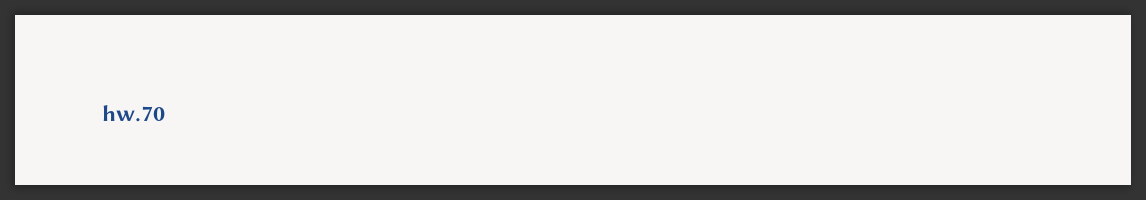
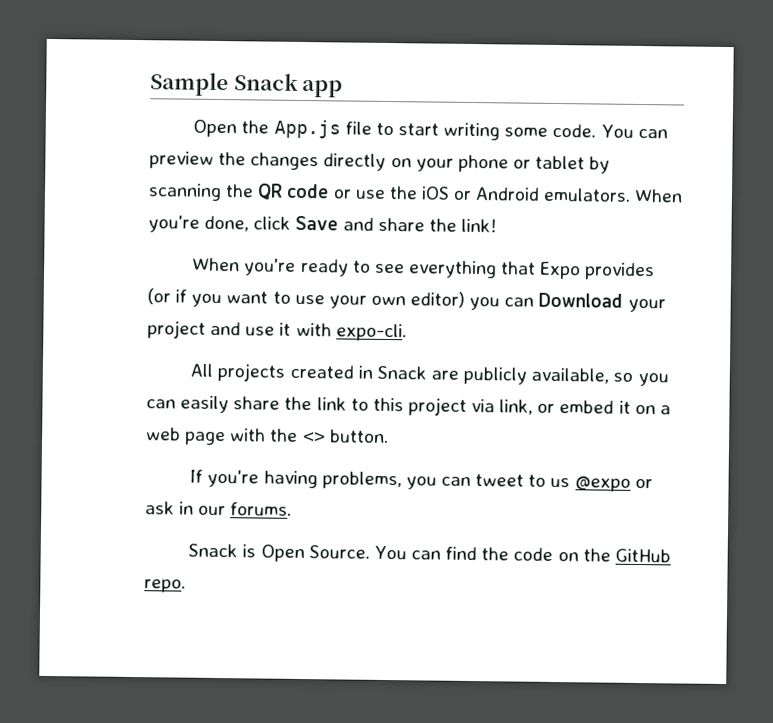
[102,105,165,122] hw.70 -> [150,72,344,98] [193,119,668,141] [149,151,611,174] [148,183,684,203] [148,215,497,233] [192,257,656,281] [147,288,666,313] [147,320,407,342] [190,363,669,387] [146,395,671,416] [146,427,389,446] [189,469,653,492] [145,501,293,516] [188,543,671,563] [144,579,186,593] Sample Snack app // Open the App.js file to start writing some code. You can preview the changes directly on your phone or tablet by scanning the QR code or use the iOS or Android emulators. When you're done, click Save and share the link! // When you're ready to see everything that Expo provides (or if you want to use your own editor) you can Download your project and use it with expo-cli. // All projects created in Snack are publicly available, so you can easily share the link to this project via link, or embed it on a web page with the <> button. // If you're having problems, you can tweet to us @expo or ask in our forums. // Snack is Open Source. You can find the code on the GitHub repo.

